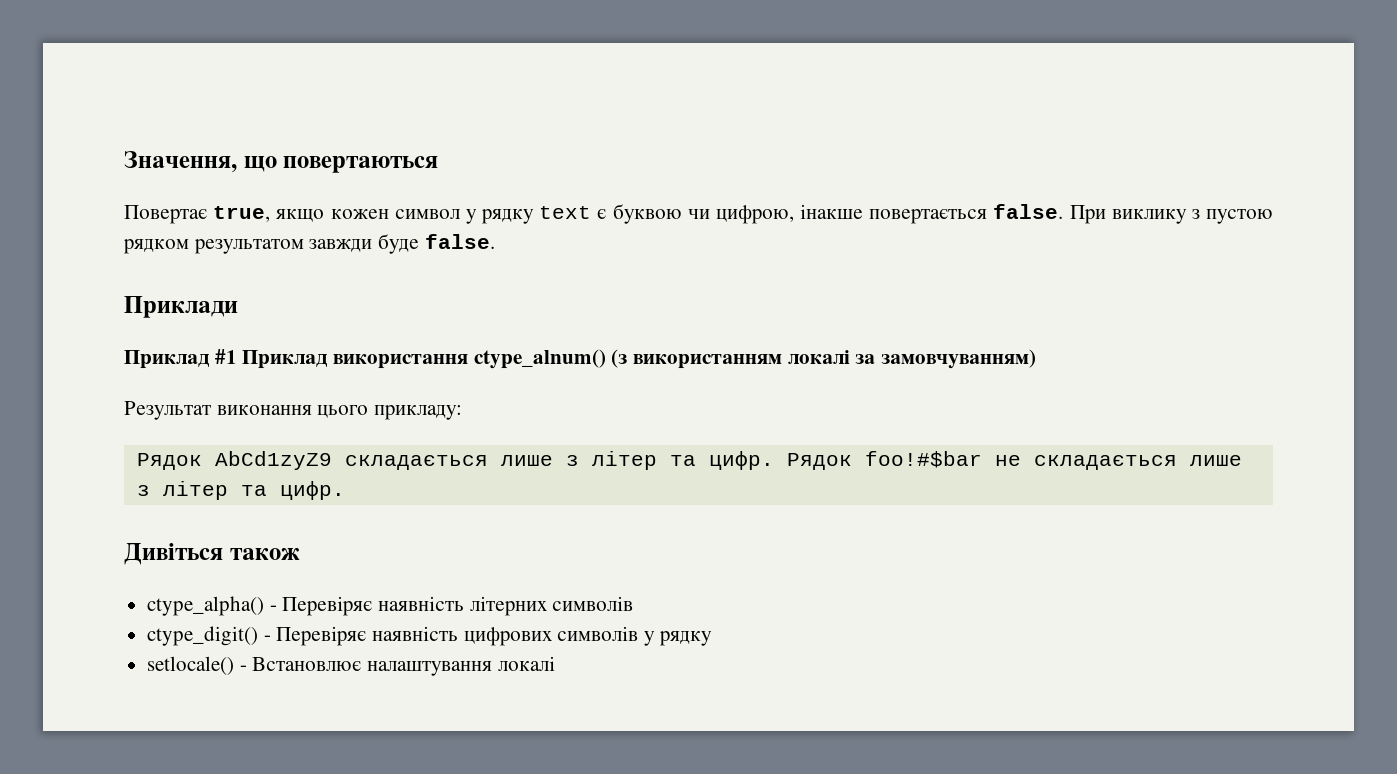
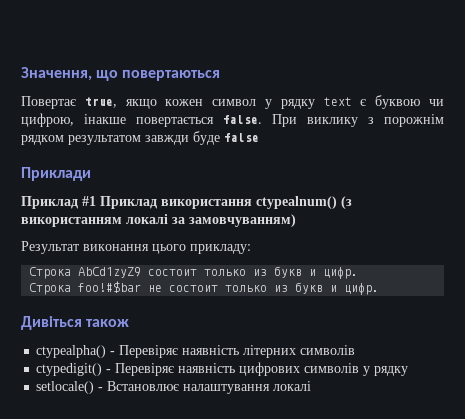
[1206,209,1273,224] пустою -> [384,114,444,127] порожнім
[424,234,495,249] false. -> [224,133,259,142] false
[473,349,606,369] ctype_alnum() -> [256,196,337,209] ctypealnum()
[136,451,852,470] Рядок AbCd1zyZ9 складається лише з літер та цифр. Рядок -> [29,266,359,279] [29,283,72,295] Строка AbCd1zyZ9 состоит только из букв и цифр. // Строка
[1033,455,1242,470] [136,481,267,500] складається лише з літер та -> [169,282,338,294] состоит только из букв и
[147,596,265,616] ctype_alpha() -> [36,345,107,358] ctypealpha()
[147,626,259,646] ctype_digit() -> [36,363,103,376] ctypedigit()

